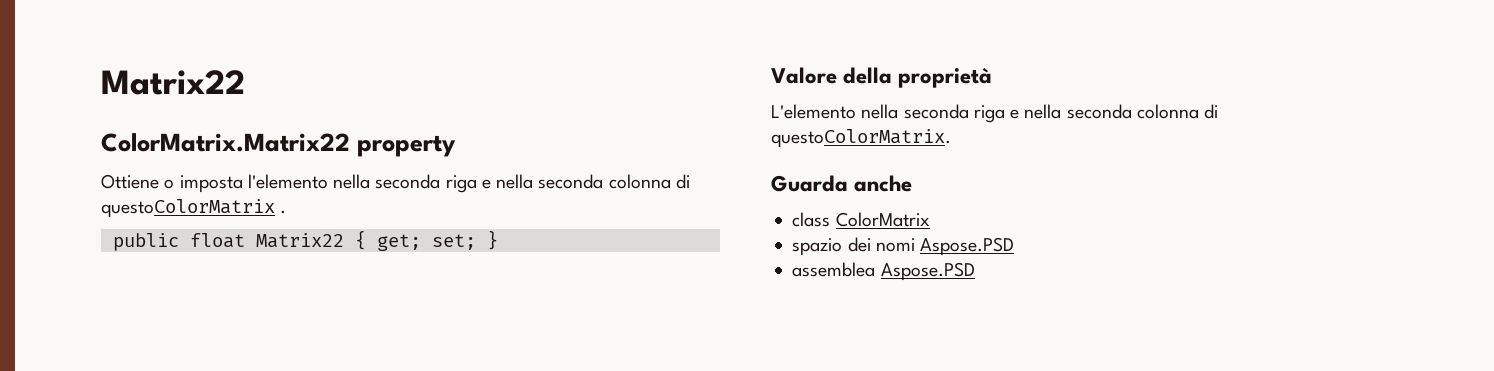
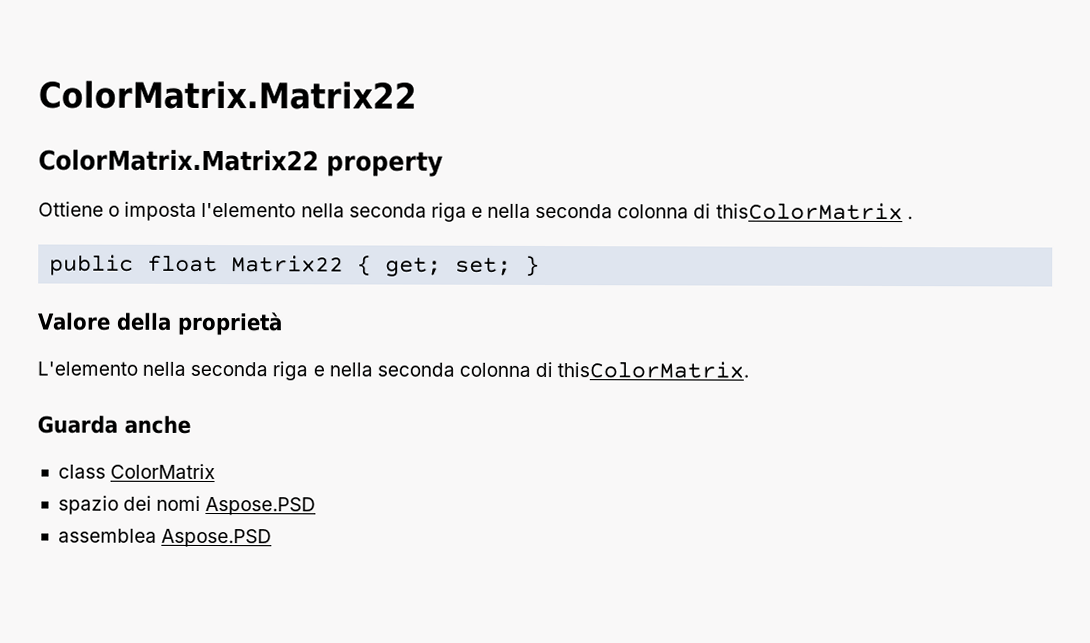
[101,70,245,95] Matrix22 -> [38,80,417,110] ColorMatrix.Matrix22
[101,199,275,218] questoColorMatrix -> [715,202,903,221] thisColorMatrix
[771,129,951,148] questoColorMatrix. -> [557,361,750,379] thisColorMatrix.

